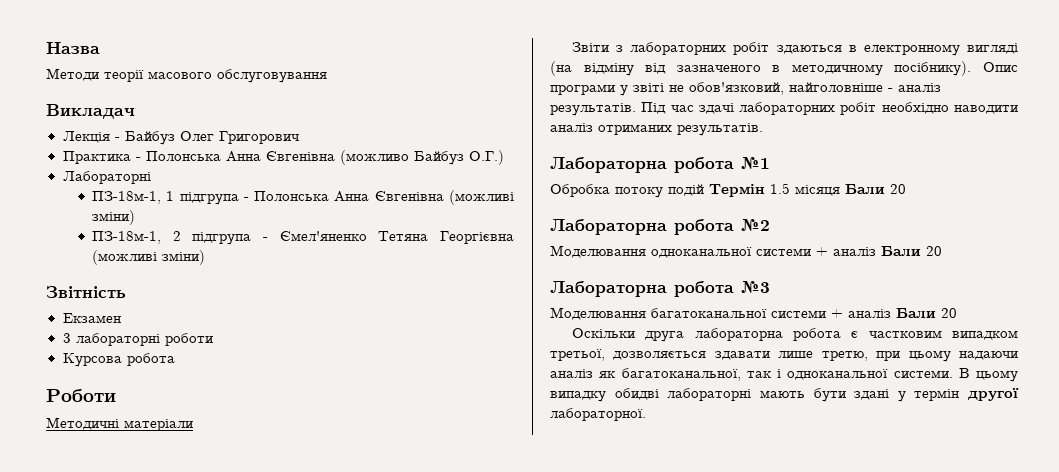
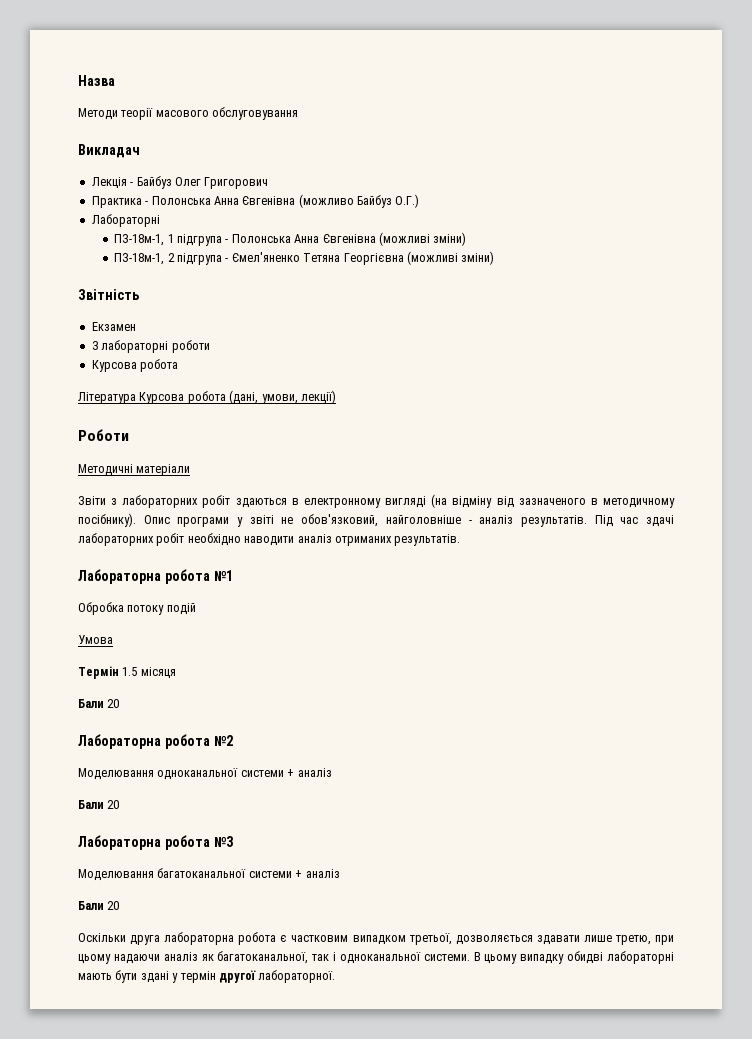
(175, 359) none -> [78,390,336,404] // Література Курсова робота (дані, умови, лекції)
(704, 190) none -> [78,635,113,644] // Умова //
(840, 190) none -> (176, 673) //
(876, 251) none -> (332, 772) //
(891, 313) none -> (340, 873) //

